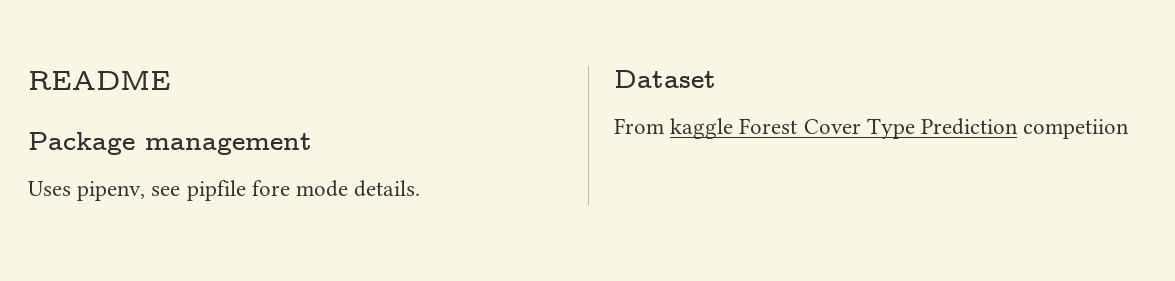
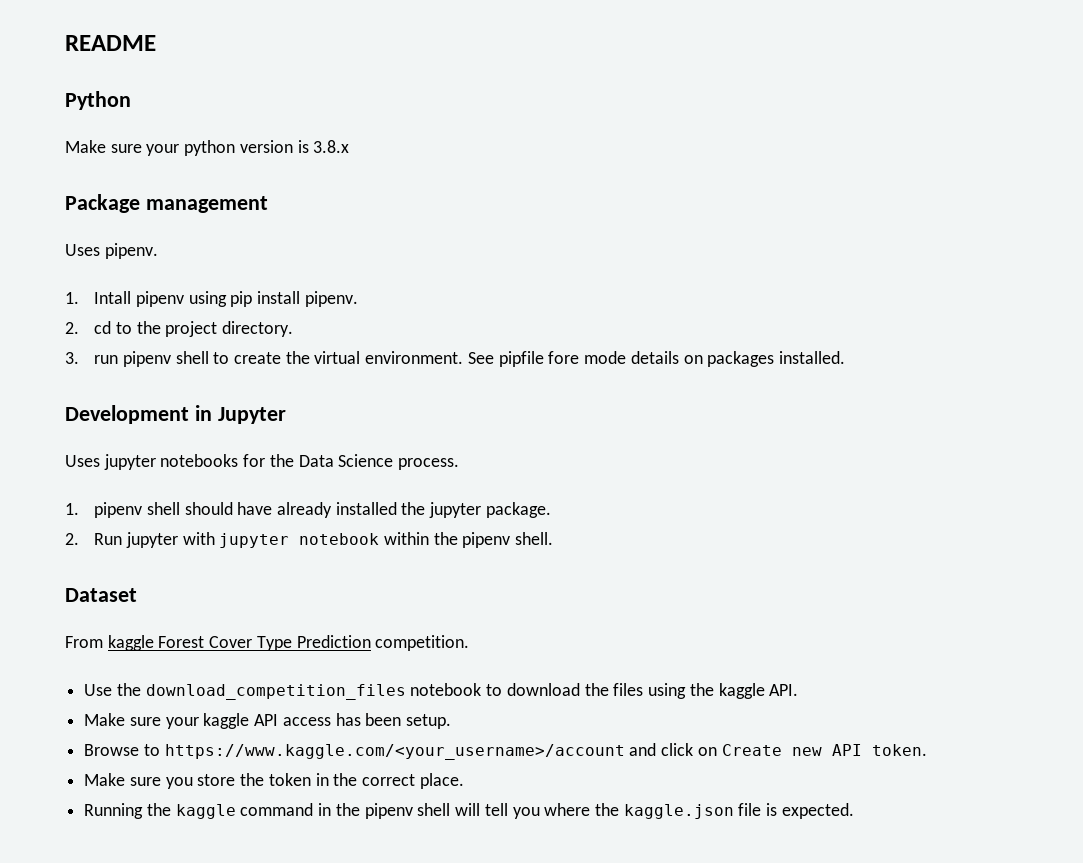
[28,132,312,155] [28,180,421,201] Package management // Uses pipenv, see pipfile fore mode details. -> [65,91,131,110] [65,140,350,156] [65,194,268,213] [65,243,158,259] [65,291,358,307] [65,321,294,337] [65,351,845,367] [65,405,286,424] [65,454,460,470] [65,502,551,518] [65,532,554,548] Python // Make sure your python version is 3.8.x // Package management // Uses pipenv. // 1. Intall pipenv using pip install pipenv. // 2. cd to the project directory. // 3. run pipenv shell to create the virtual environment. See pipfile fore mode details on packages installed. // Development in Jupyter // Uses jupyter notebooks for the Data Science process. // 1. pipenv shell should have already installed the jupyter package. // 2. Run jupyter with jupyter notebook within the pipenv shell.
[1023,119,1130,139] competiion -> [375,635,470,651] [84,683,799,700] [84,713,452,729] [84,743,927,760] [84,773,464,789] [84,803,854,819] competition. // Use the download_competition_files notebook to download the files using the kaggle API. // Make sure your kaggle API access has been setup. // Browse to https://www.kaggle.com/<your_username>/account and click on Create new API token. // Make sure you store the token in the correct place. // Running the kaggle command in the pipenv shell will tell you where the kaggle.json file is expected.

